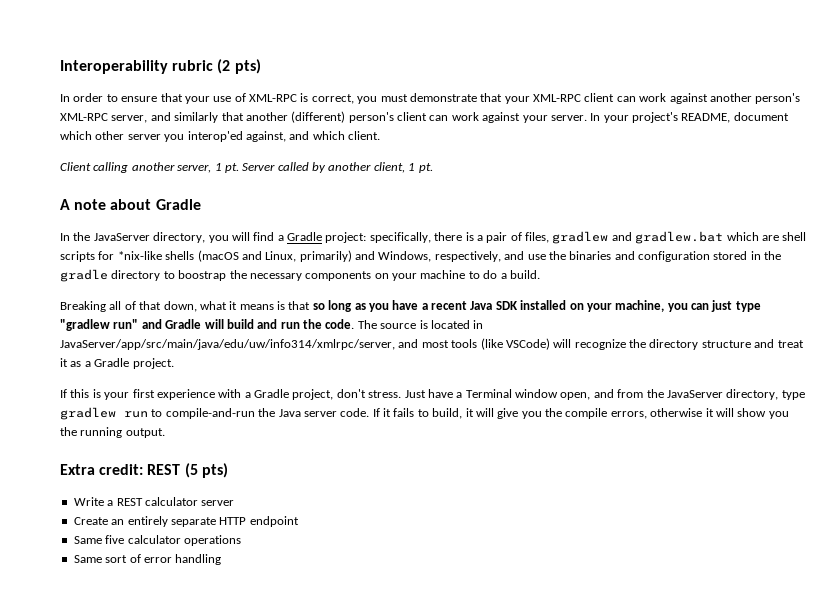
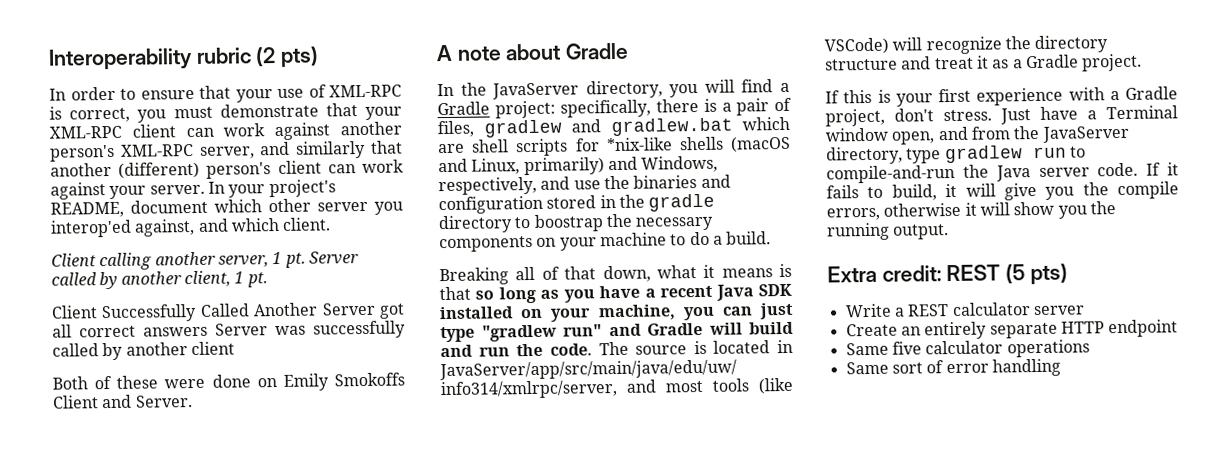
(433, 168) none -> [51,302,406,323] [52,320,406,339] [52,341,235,361] [52,372,405,391] [52,394,193,409] // Client Successfully Called Another Server got all correct answers Server was successfully called by another client // Both of these were done on Emily Smokoffs Client and Server.

